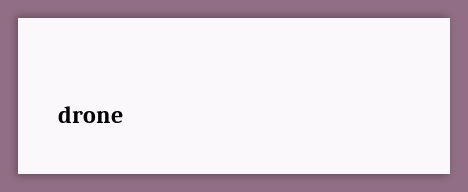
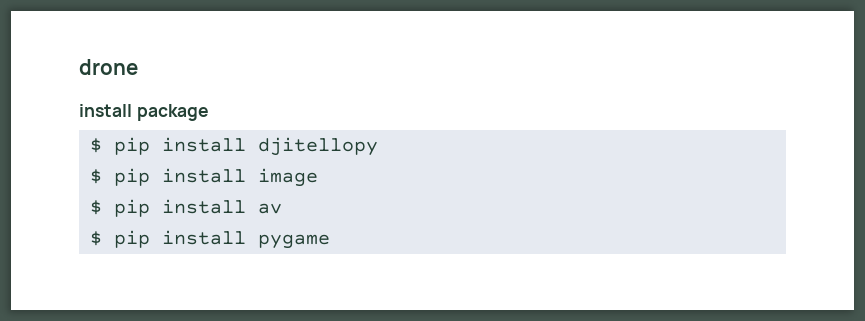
(123, 114) none -> [79,104,209,121] [89,137,378,156] [89,168,318,187] [89,199,282,217] [89,230,330,249] // install package // $ pip install djitellopy // $ pip install image // $ pip install av // $ pip install pygame

